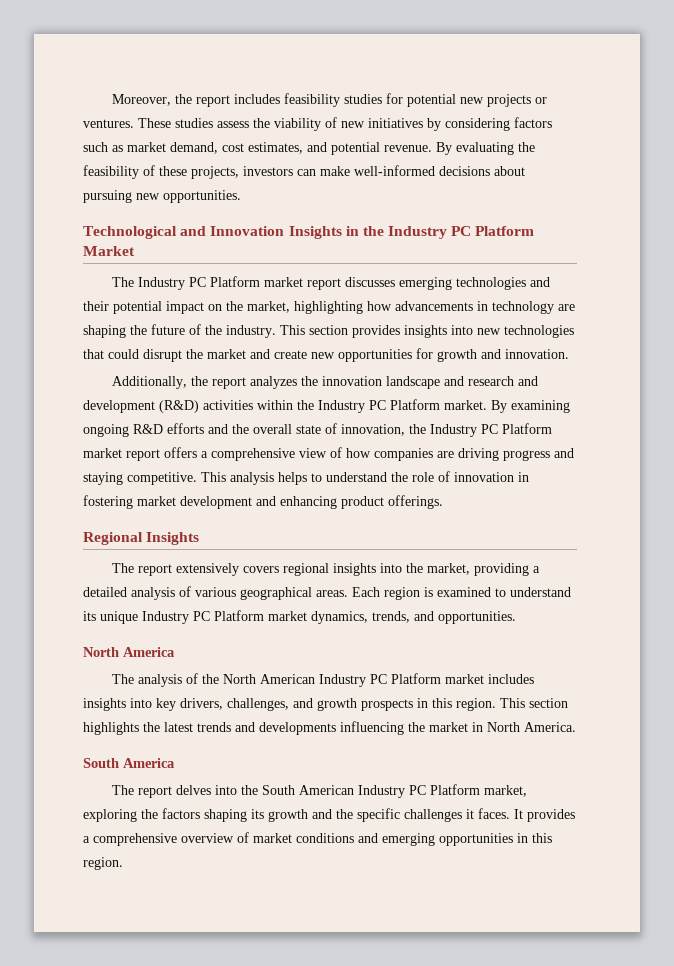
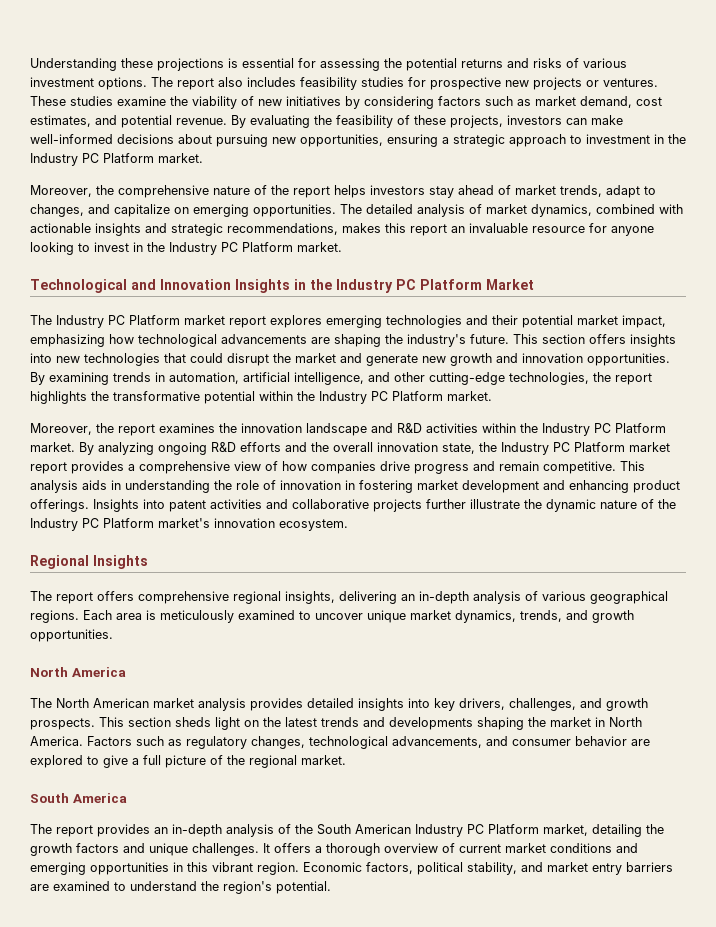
[111,94,230,107] Moreover, the report -> [30,58,627,71] [30,77,243,90] Understanding these projections is essential for assessing the potential returns and risks of various investment options. The report also
[406,94,456,107] potential -> [430,77,501,90] prospective
[217,121,249,128] assess -> [117,96,166,106] examine
[163,190,241,203] opportunities. -> [300,134,686,147] [30,153,203,166] [30,185,656,198] [30,204,683,217] [30,223,654,236] [30,242,342,255] opportunities, ensuring a strategic approach to investment in the Industry PC Platform market. // Moreover, the comprehensive nature of the report helps investors stay ahead of market trends, adapt to changes, and capitalize on emerging opportunities. The detailed analysis of market dynamics, combined with actionable insights and strategic recommendations, makes this report an invaluable resource for anyone looking to invest in the Industry PC Platform market.
[344,277,395,287] discusses -> [270,315,322,328] explores
[166,301,575,314] [83,324,400,338] impact on the market, highlighting how advancements in technology are shaping the future of the industry. This section provides -> [577,315,666,328] [30,334,626,347] market impact, emphasizing how technological advancements are shaping the industry's future. This section offers
[274,348,569,362] [111,376,538,389] [83,400,199,413] create new opportunities for growth and innovation. // Additionally, the report analyzes the innovation landscape and research and development (R&D) -> [366,353,670,366] [30,372,652,385] [30,391,492,404] [30,423,422,436] generate new growth and innovation opportunities. By examining trends in automation, artificial intelligence, and other cutting-edge technologies, the report highlights the transformative potential within the Industry PC Platform market. // Moreover, the report examines the innovation landscape and R&D
[511,400,570,413] examining -> [98,442,154,455] analyzing
[296,423,405,436] state of innovation, -> [377,442,475,454] innovation state,
[164,447,197,458] offers -> [71,461,124,474] provides
[437,448,499,461] are driving -> [380,461,410,471] drive
[83,472,123,485] staying -> [499,461,539,471] remain
[278,472,387,485] helps to understand -> [82,480,210,493] aids in understanding
[83,532,200,545] [111,563,540,576] [83,586,571,600] [83,610,264,624] // Regional Insights // The report extensively covers regional insights into the market, providing a detailed analysis of various geographical areas. Each region is examined to understand its unique Industry PC Platform -> [93,499,676,512] [30,518,348,531] [30,555,148,569] [30,591,668,604] [30,610,406,623] Insights into patent activities and collaborative projects further illustrate the dynamic nature of the Industry PC Platform market's innovation ecosystem. // Regional Insights // The report offers comprehensive regional insights, delivering an in-depth analysis of various geographical regions. Each area is meticulously examined to uncover unique
(434, 616) none -> [592,610,634,623] growth
[137,673,534,687] analysis of the North American Industry PC Platform market includes -> [56,698,354,711] North American market analysis provides detailed
[361,698,568,711] [83,722,139,735] prospects in this region. This section highlights -> [30,717,259,730] prospects. This section sheds light on
[340,721,404,735] influencing -> [477,717,524,730] shaping
(576, 727) none -> [87,736,650,749] [30,755,346,768] Factors such as regulatory changes, technological advancements, and consumer behavior are explored to give a full picture of the regional market.
[175,785,237,795] delves into -> [97,824,291,837] provides an in-depth analysis of
[83,808,575,822] [83,833,177,846] exploring the factors shaping its growth and the specific challenges it faces. It provides a comprehensive -> [592,824,664,837] [30,843,380,856] detailing the growth factors and unique challenges. It offers a thorough
(249, 837) none -> [459,844,501,853] current
[83,857,123,870] region. -> [212,862,673,875] [30,881,331,894] vibrant region. Economic factors, political stability, and market entry barriers are examined to understand the region's potential.

